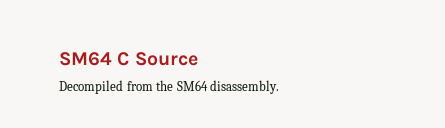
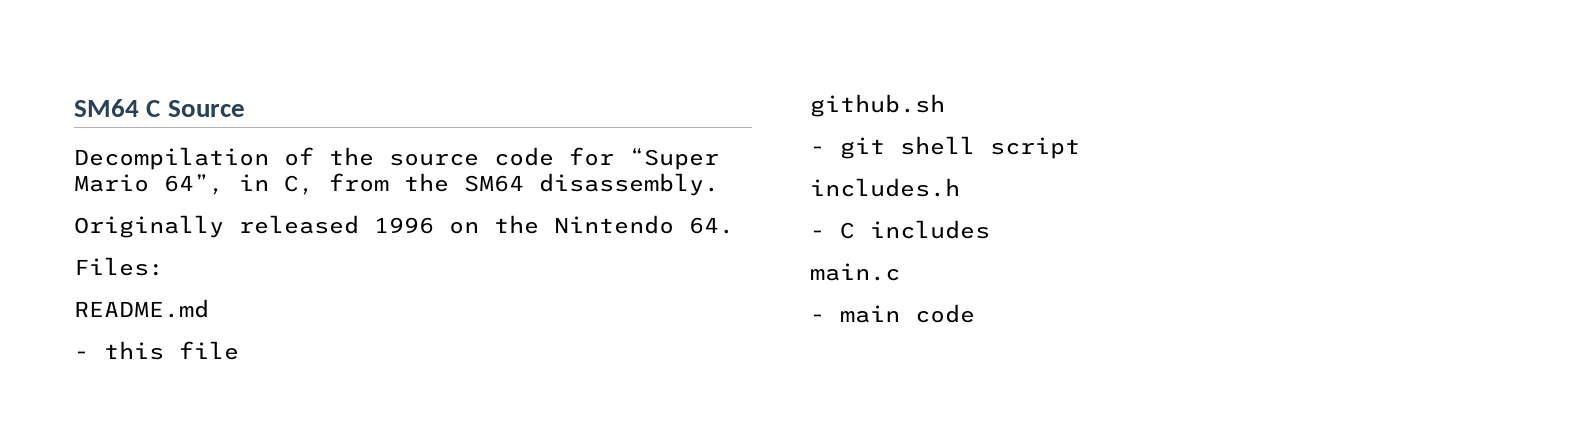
[59,80,280,94] Decompiled from the SM64 disassembly. -> [74,147,719,170] [74,173,719,196] [74,215,734,238] [74,257,164,276] [74,299,209,318] [74,341,239,360] [810,94,945,117] [810,136,1080,159] [810,178,960,197] [810,220,990,239] [810,263,900,281] [810,304,975,323] Decompilation of the source code for “Super Mario 64”, in C, from the SM64 disassembly. // Originally released 1996 on the Nintendo 64. // Files: // README.md // - this file // github.sh // - git shell script // includes.h // - C includes // main.c // - main code

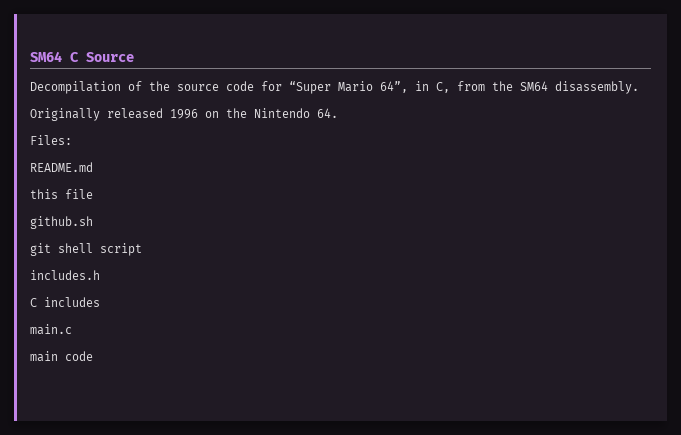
[74,351,89,359] - -> (93, 167) none
[810,146,825,154] - -> (93, 222) none
[810,230,825,238] - -> (100, 275) none
[810,314,825,322] - -> (72, 329) none

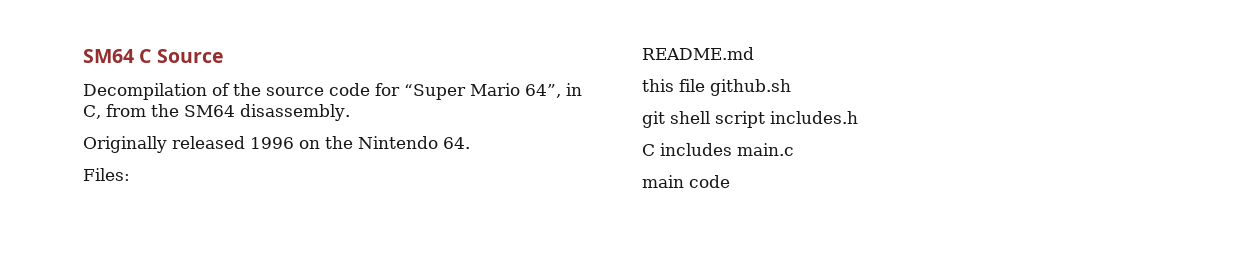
(93, 194) // -> (705, 85) none
(142, 249) // -> (765, 119) none
(100, 302) // -> (732, 149) none

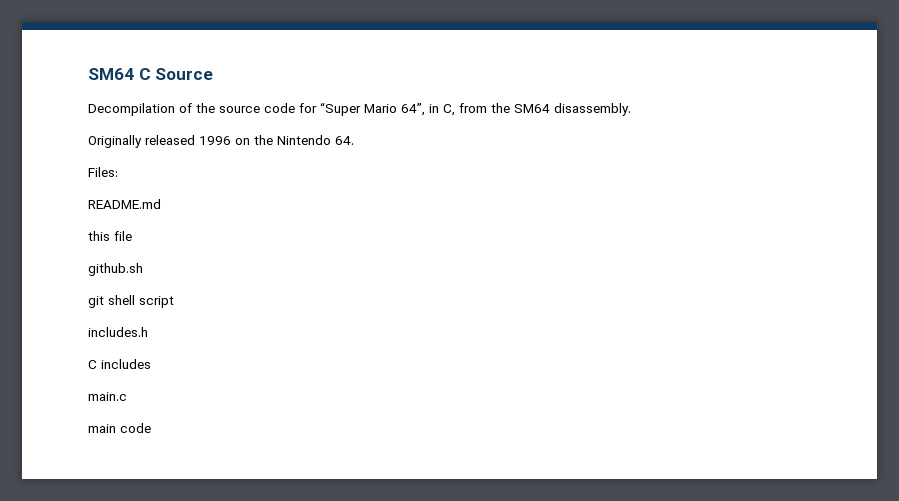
(705, 85) none -> (132, 236) //
(765, 119) none -> (174, 302) //
(732, 149) none -> (151, 364) //

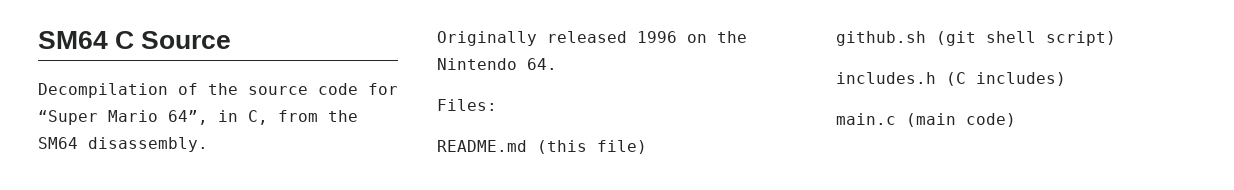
[88,231,132,241] // this file -> [537,140,647,154] (this file)
[88,295,174,308] // git shell script -> [936,31,1116,46] (git shell script)
[88,359,151,369] // C includes -> [946,72,1066,86] (C includes)
[88,423,151,433] // main code -> [906,113,1016,127] (main code)

